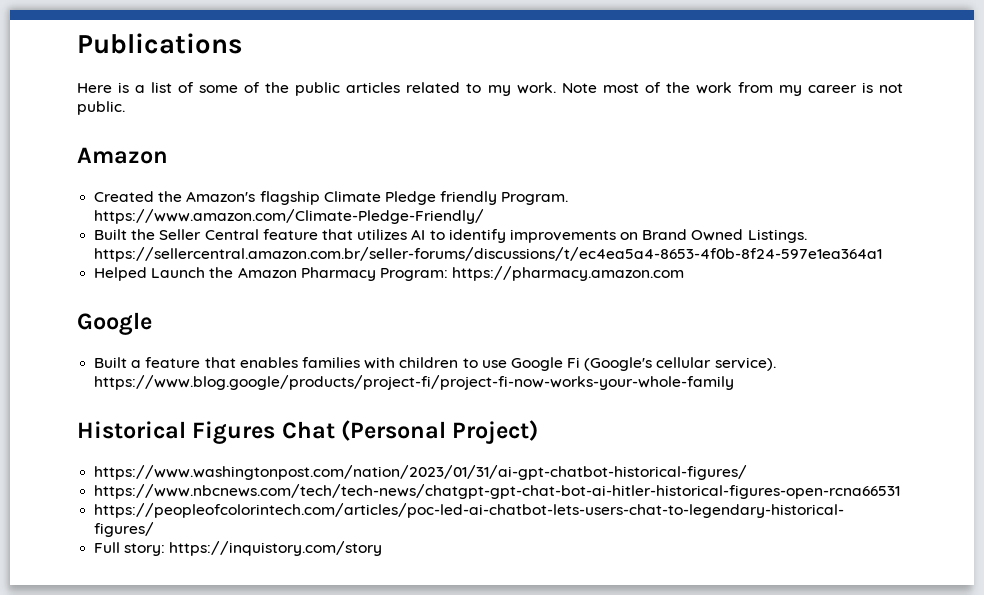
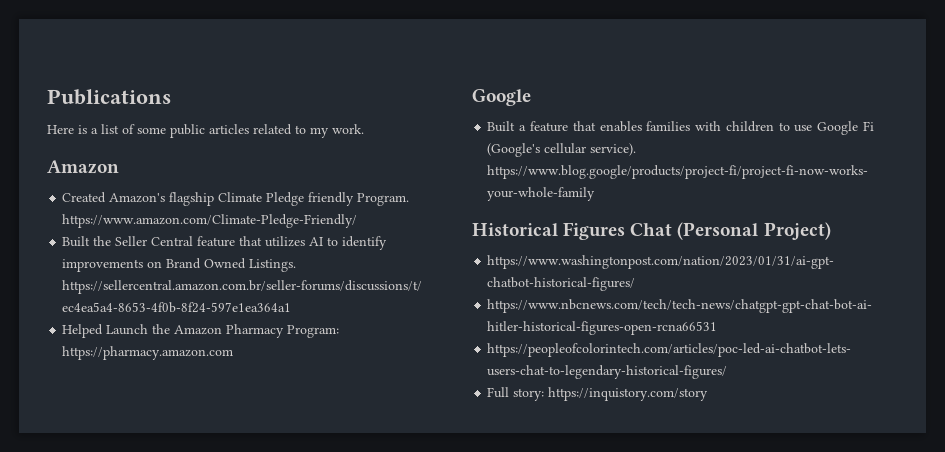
[244,82,290,93] of the -> (166, 130) none
[561,82,904,96] [77,101,125,115] Note most of the work from my career is not public. -> (364, 129) none
[158,191,183,202] the -> (107, 197) none

